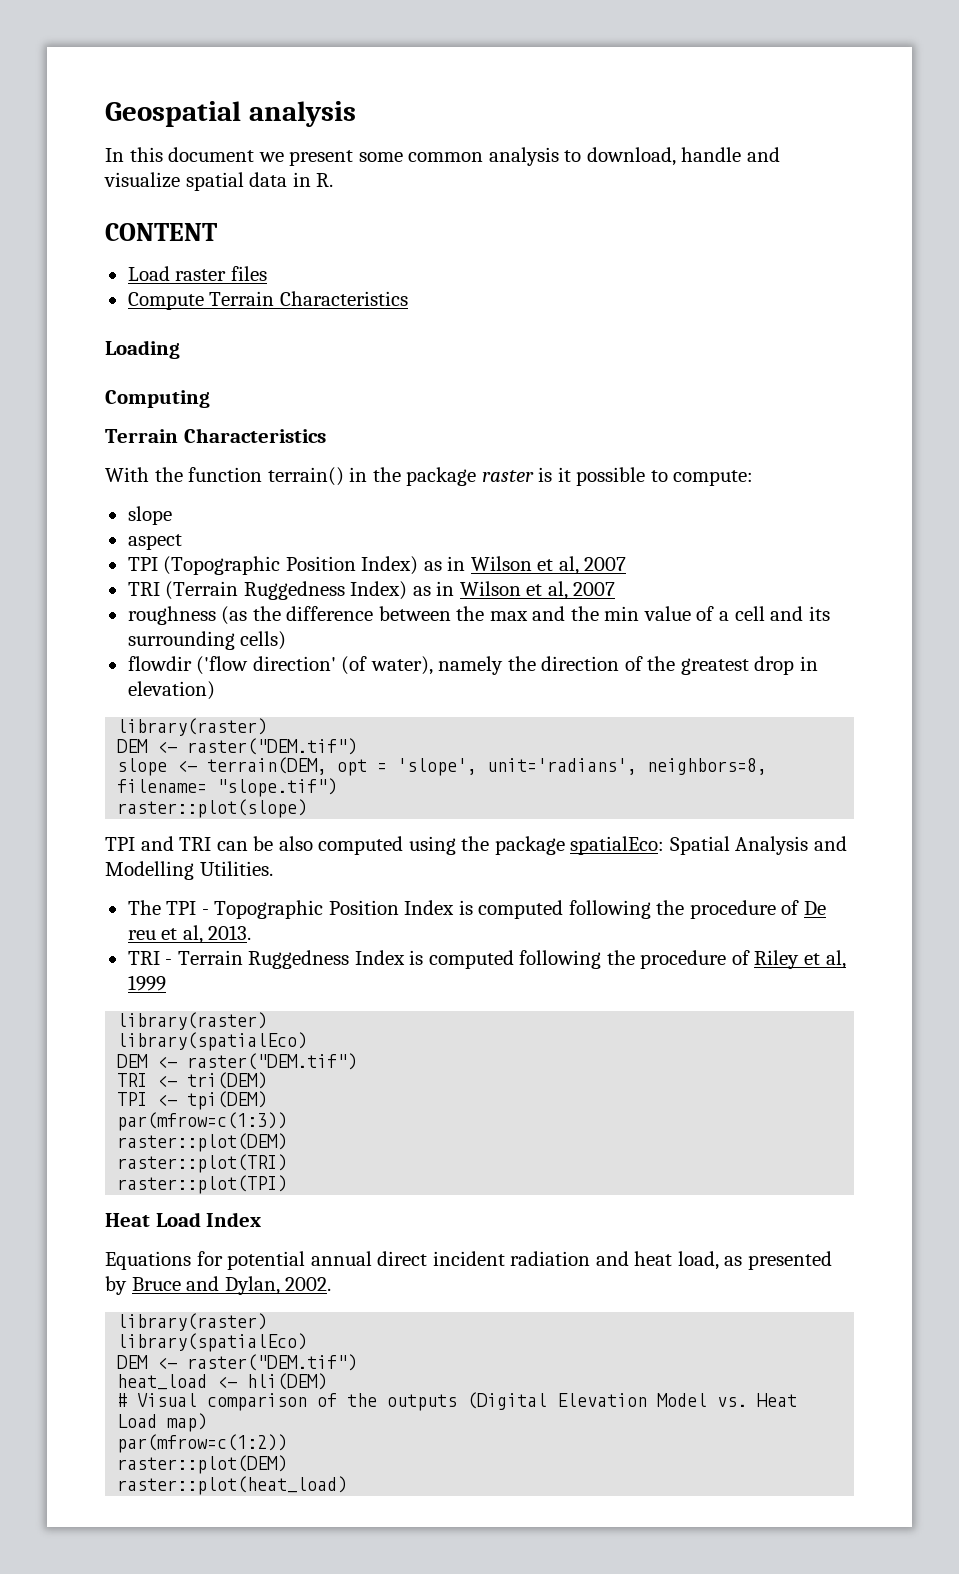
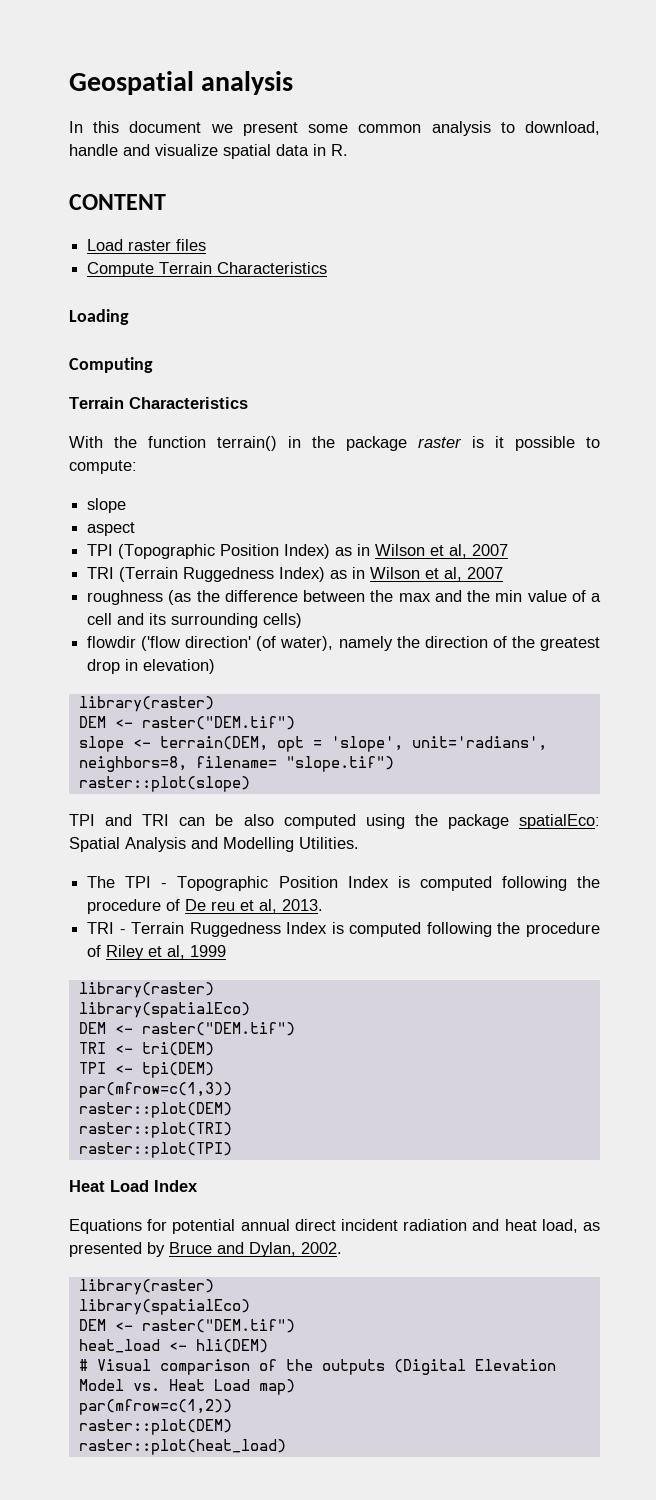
[117,1112,288,1131] par(mfrow=c(1:3)) -> [78,1082,232,1098] par(mfrow=c(1,3))
[117,1434,288,1453] par(mfrow=c(1:2)) -> [78,1399,232,1415] par(mfrow=c(1,2))

